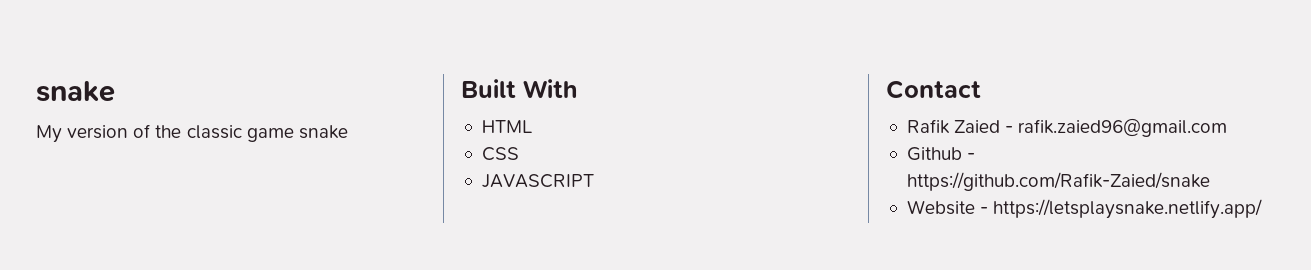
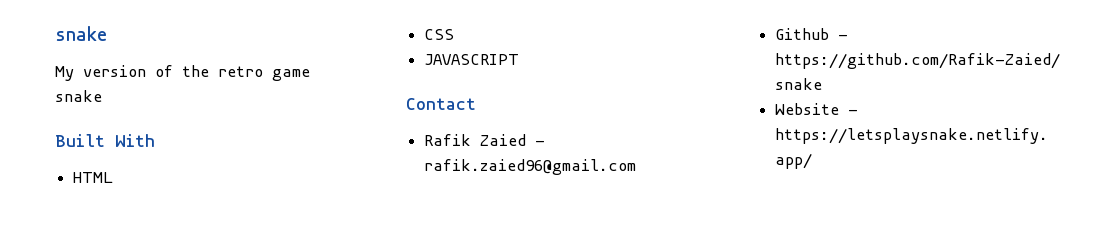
[186,125,242,139] classic -> [218,66,263,77] retro

